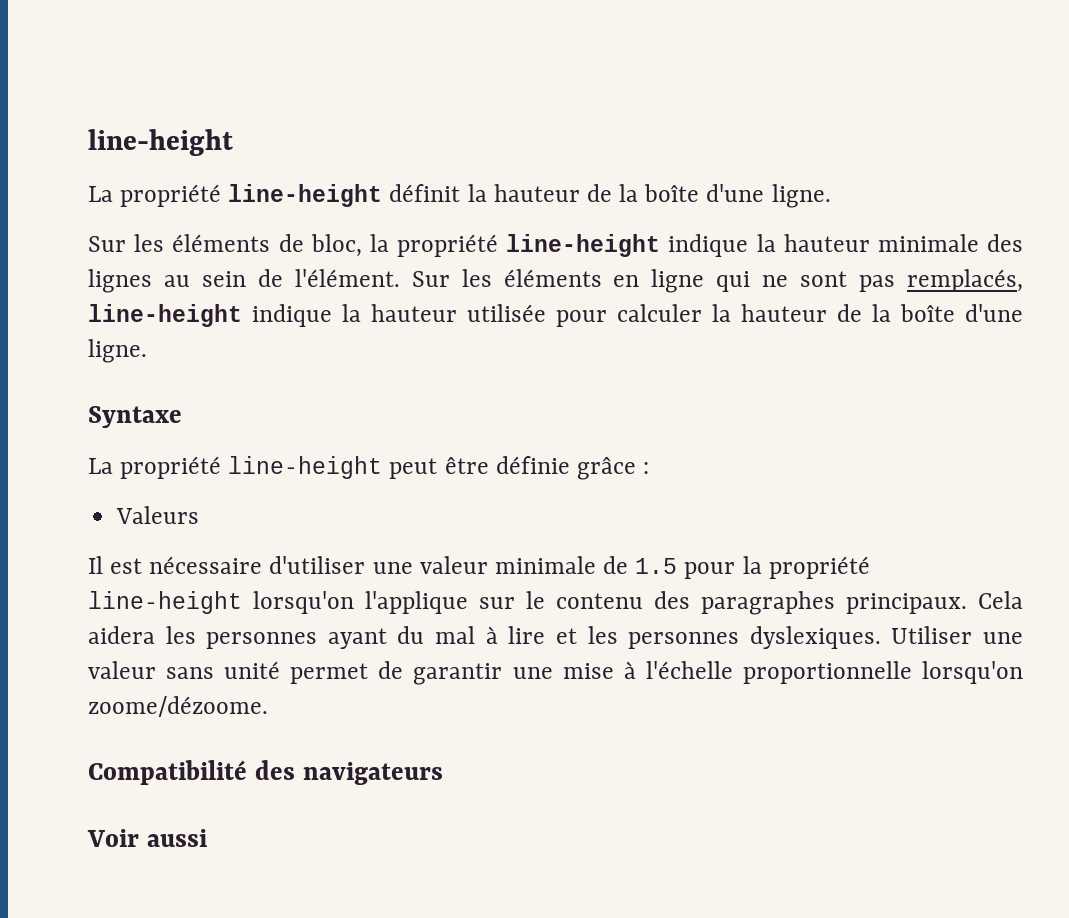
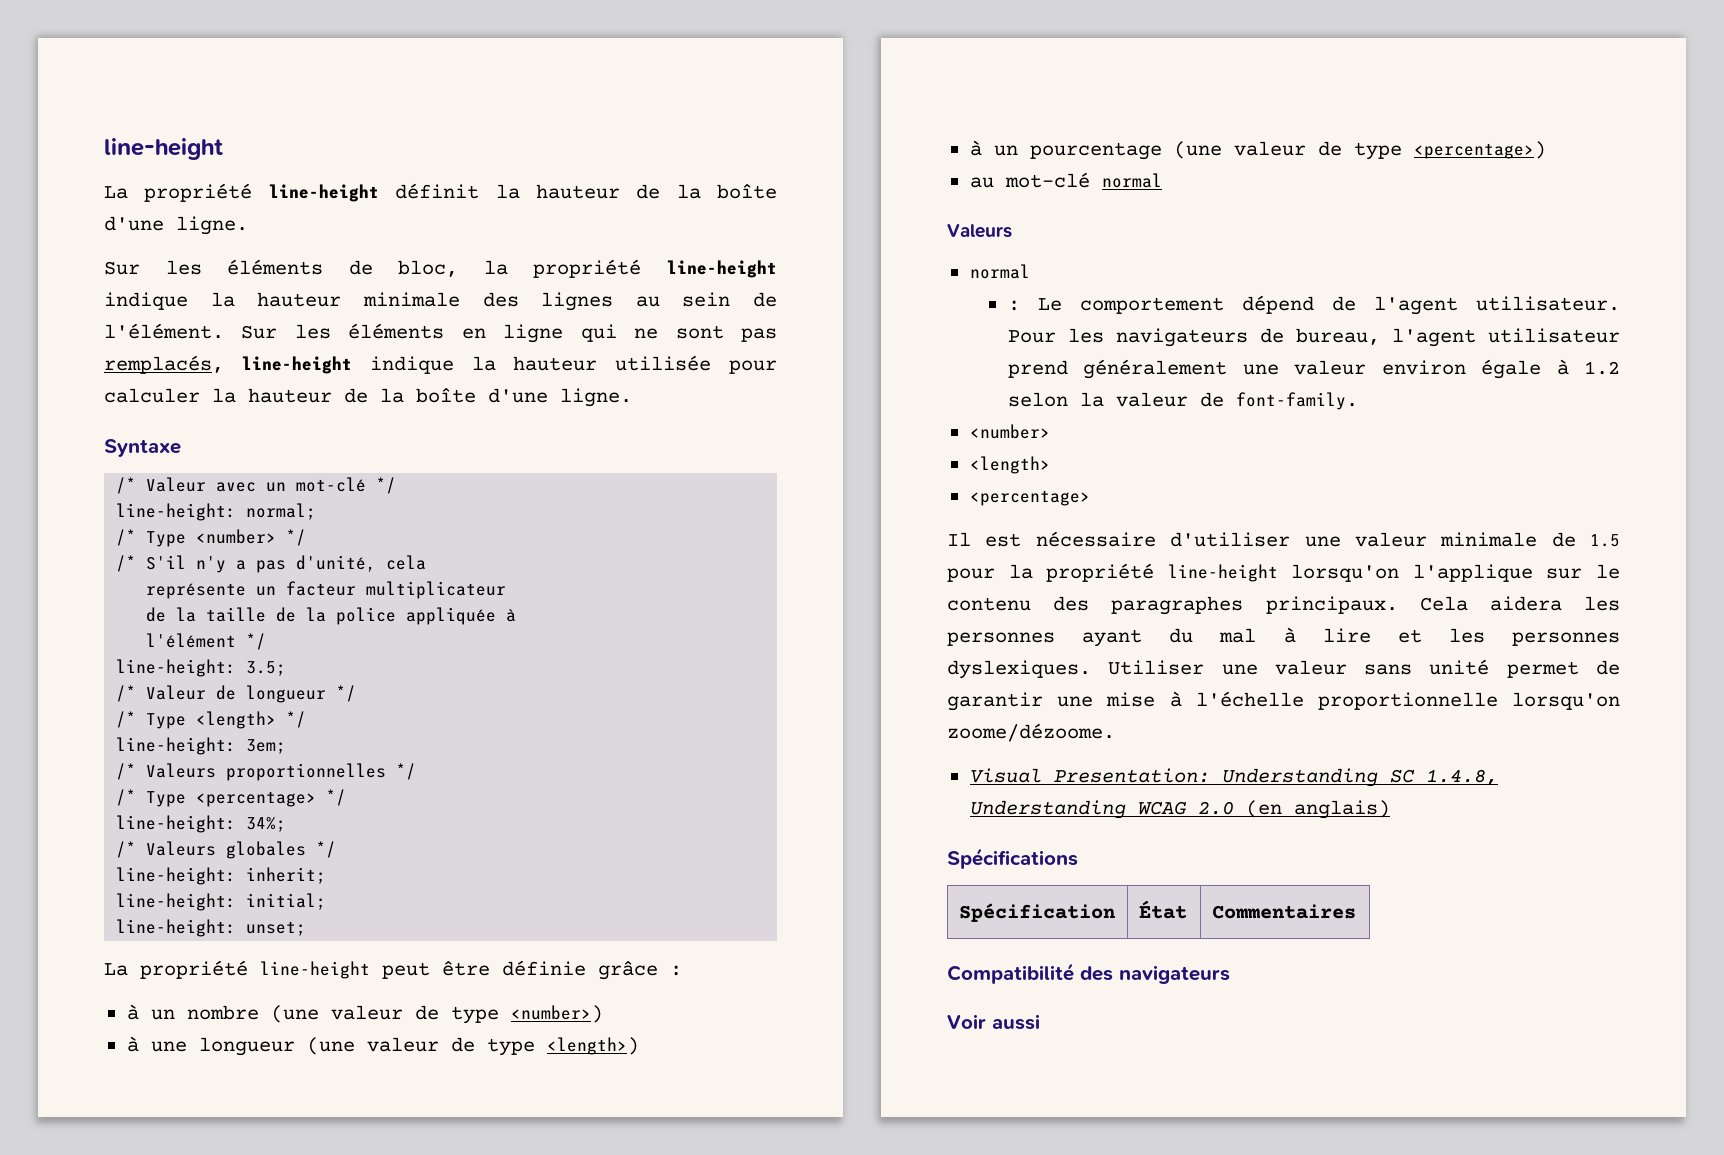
(182, 417) none -> [116,477,397,494] [116,503,317,521] [116,529,307,547] [116,555,427,573] [146,581,507,599] [146,607,517,625] [146,633,267,650] [116,659,287,677] [116,685,357,703] [116,711,307,729] [116,737,287,755] [116,763,417,781] [116,789,347,807] [116,815,287,833] [116,841,337,859] [116,867,327,885] [116,893,327,911] [116,919,307,937] // /* Valeur avec un mot-clé */ // line-height: normal; // /* Type <number> */ // /* S'il n'y a pas d'unité, cela // représente un facteur multiplicateur // de la taille de la police appliquée à // l'élément */ // line-height: 3.5; // /* Valeur de longueur */ // /* Type <length> */ // line-height: 3em; // /* Valeurs proportionnelles */ // /* Type <percentage> */ // line-height: 34%; // /* Valeurs globales */ // line-height: inherit; // line-height: initial; // line-height: unset;
[116,506,200,524] Valeurs -> [126,1004,603,1024] [126,1036,639,1056] [969,140,1546,160] [969,172,1162,188] [947,224,1012,238] [969,264,1030,279] [1007,295,1620,315] [1007,328,1620,347] [1007,359,1620,379] [1007,392,1358,410] [969,424,1050,439] [969,456,1050,474] [969,490,1090,506] à un nombre (une valeur de type <number>) // à une longueur (une valeur de type <length>) // à un pourcentage (une valeur de type <percentage>) // au mot-clé normal // Valeurs // normal // : Le comportement dépend de l'agent utilisateur. Pour les navigateurs de bureau, l'agent utilisateur prend généralement une valeur environ égale à 1.2 selon la valeur de font-family. // <number> // <length> // <percentage>
(268, 706) none -> [969,768,1498,787] [969,800,1390,819] [947,848,1078,869] [958,903,1115,922] [1138,900,1187,919] [1211,904,1356,919] // Visual Presentation: Understanding SC 1.4.8, Understanding WCAG 2.0 (en anglais) // Spécifications // Spécification | État | Commentaires

